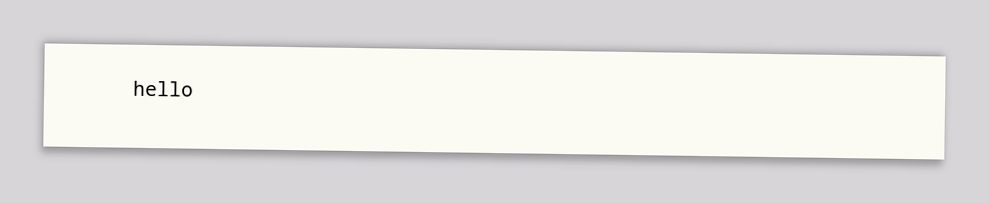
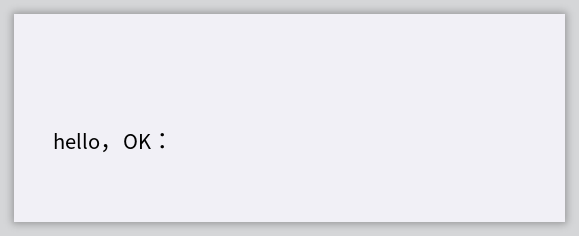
(194, 88) none -> [100,133,174,153] ，OK：

